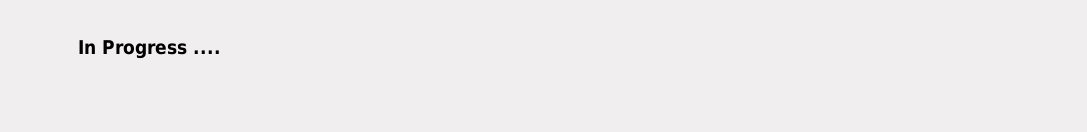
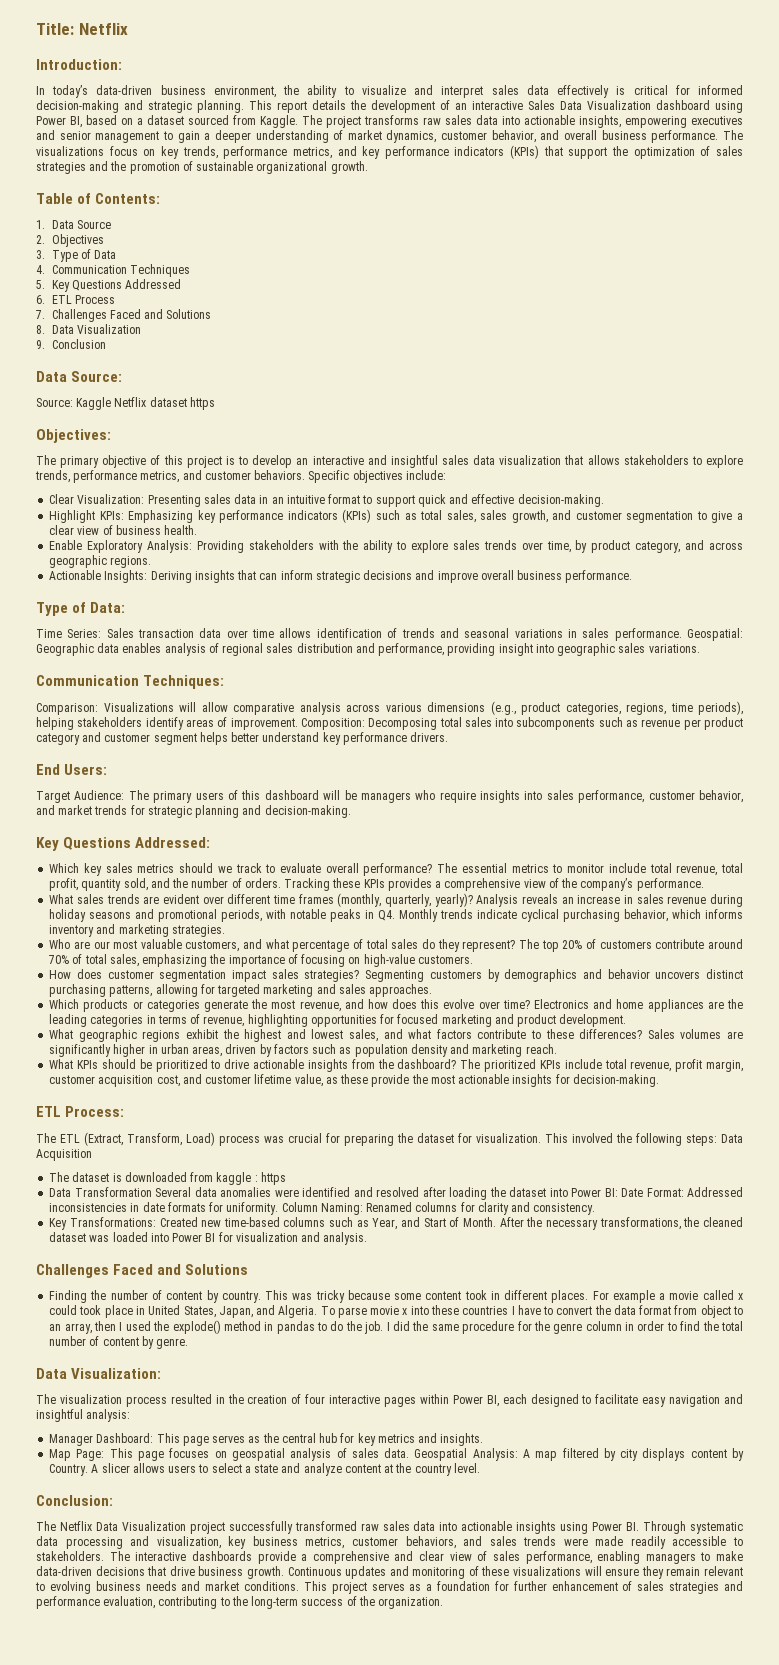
[78,40,221,59] In Progress .... -> [36,23,128,35] [36,59,122,70] [36,85,744,98] [36,100,743,113] [36,115,743,128] [36,130,743,143] [36,145,743,159] [36,161,368,174] [36,193,161,204] [36,220,111,229] [36,234,104,247] [36,249,117,262] [36,264,190,277] [36,279,182,292] [36,295,115,304] [36,309,212,322] [36,324,141,334] [36,339,106,349] [36,371,123,382] [36,397,215,410] [36,429,111,443] [36,455,743,468] [35,470,446,483] [49,494,604,507] [49,509,743,523] [49,525,198,535] [49,540,743,553] [49,555,152,568] [49,570,633,583] [36,602,126,616] [36,628,744,641] [36,643,700,656] [36,675,225,689] [36,701,743,715] [36,717,743,730] [36,732,449,745] [36,764,108,775] [36,790,744,803] [36,805,351,818] [36,837,211,851] [49,863,743,876] [49,878,704,891] [49,893,743,907] [49,909,743,922] [49,924,225,937] [49,939,743,952] [49,954,473,967] [49,969,743,982] [49,984,433,997] [49,999,743,1012] [49,1014,627,1027] [49,1029,744,1042] [49,1044,557,1057] [49,1059,743,1072] [49,1074,659,1087] [36,1106,125,1117] [36,1132,743,1146] [36,1149,92,1161] [49,1172,286,1185] [49,1187,744,1200] [49,1202,596,1215] [49,1217,744,1230] [49,1232,368,1245] [36,1264,249,1278] [49,1290,743,1303] [49,1305,744,1318] [49,1320,743,1334] [49,1336,189,1349] [36,1368,162,1379] [36,1394,743,1407] [36,1409,131,1422] [49,1433,484,1446] [49,1448,744,1461] [49,1463,480,1476] [36,1495,113,1506] [36,1521,744,1534] [36,1536,743,1549] [36,1551,743,1564] [36,1566,744,1579] [35,1581,744,1594] [36,1596,444,1609] Title: Netflix // Introduction: // In today’s data-driven business environment, the ability to visualize and interpret sales data effectively is critical for informed decision-making and strategic planning. This report details the development of an interactive Sales Data Visualization dashboard using Power BI, based on a dataset sourced from Kaggle. The project transforms raw sales data into actionable insights, empowering executives and senior management to gain a deeper understanding of market dynamics, customer behavior, and overall business performance. The visualizations focus on key trends, performance metrics, and key performance indicators (KPIs) that support the optimization of sales strategies and the promotion of sustainable organizational growth. // Table of Contents: // 1. Data Source // 2. Objectives // 3. Type of Data // 4. Communication Techniques // 5. Key Questions Addressed // 6. ETL Process // 7. Challenges Faced and Solutions // 8. Data Visualization // 9. Conclusion // Data Source: // Source: Kaggle Netflix dataset https // Objectives: // The primary objective of this project is to develop an interactive and insightful sales data visualization that allows stakeholders to explore trends, performance metrics, and customer behaviors. Specific objectives include: // Clear Visualization: Presenting sales data in an intuitive format to support quick and effective decision-making. // Highlight KPIs: Emphasizing key performance indicators (KPIs) such as total sales, sales growth, and customer segmentation to give a clear view of business health. // Enable Exploratory Analysis: Providing stakeholders with the ability to explore sales trends over time, by product category, and across geographic regions. // Actionable Insights: Deriving insights that can inform strategic decisions and improve overall business performance. // Type of Data: // Time Series: Sales transaction data over time allows identification of trends and seasonal variations in sales performance. Geospatial: Geographic data enables analysis of regional sales distribution and performance, providing insight into geographic sales variations. // Communication Techniques: // Comparison: Visualizations will allow comparative analysis across various dimensions (e.g., product categories, regions, time periods), helping stakeholders identify areas of improvement. Composition: Decomposing total sales into subcomponents such as revenue per product category and customer segment helps better understand key performance drivers. // End Users: // Target Audience: The primary users of this dashboard will be managers who require insights into sales performance, customer behavior, and market trends for strategic planning and decision-making. // Key Questions Addressed: // Which key sales metrics should we track to evaluate overall performance? The essential metrics to monitor include total revenue, total profit, quantity sold, and the number of orders. Tracking these KPIs provides a comprehensive view of the company’s performance. // What sales trends are evident over different time frames (monthly, quarterly, yearly)? Analysis reveals an increase in sales revenue during holiday seasons and promotional periods, with notable peaks in Q4. Monthly trends indicate cyclical purchasing behavior, which informs inventory and marketing strategies. // Who are our most valuable customers, and what percentage of total sales do they represent? The top 20% of customers contribute around 70% of total sales, emphasizing the importance of focusing on high-value customers. // How does customer segmentation impact sales strategies? Segmenting customers by demographics and behavior uncovers distinct purchasing patterns, allowing for targeted marketing and sales approaches. // Which products or categories generate the most revenue, and how does this evolve over time? Electronics and home appliances are the leading categories in terms of revenue, highlighting opportunities for focused marketing and product development. // What geographic regions exhibit the highest and lowest sales, and what factors contribute to these differences? Sales volumes are significantly higher in urban areas, driven by factors such as population density and marketing reach. // What KPIs should be prioritized to drive actionable insights from the dashboard? The prioritized KPIs include total revenue, profit margin, customer acquisition cost, and customer lifetime value, as these provide the most actionable insights for decision-making. // ETL Process: // The ETL (Extract, Transform, Load) process was crucial for preparing the dataset for visualization. This involved the following steps: Data Acquisition // The dataset is downloaded from kaggle : https // Data Transformation Several data anomalies were identified and resolved after loading the dataset into Power BI: Date Format: Addressed inconsistencies in date formats for uniformity. Column Naming: Renamed columns for clarity and consistency. // Key Transformations: Created new time-based columns such as Year, and Start of Month. After the necessary transformations, the cleaned dataset was loaded into Power BI for visualization and analysis. // Challenges Faced and Solutions // Finding the number of content by country. This was tricky because some content took in different places. For example a movie called x could took place in United States, Japan, and Algeria. To parse movie x into these countries I have to convert the data format from object to an array, then I used the explode() method in pandas to do the job. I did the same procedure for the genre column in order to find the total number of content by genre. // Data Visualization: // The visualization process resulted in the creation of four interactive pages within Power BI, each designed to facilitate easy navigation and insightful analysis: // Manager Dashboard: This page serves as the central hub for key metrics and insights. // Map Page: This page focuses on geospatial analysis of sales data. Geospatial Analysis: A map filtered by city displays content by Country. A slicer allows users to select a state and analyze content at the country level. // Conclusion: // The Netflix Data Visualization project successfully transformed raw sales data into actionable insights using Power BI. Through systematic data processing and visualization, key business metrics, customer behaviors, and sales trends were made readily accessible to stakeholders. The interactive dashboards provide a comprehensive and clear view of sales performance, enabling managers to make data-driven decisions that drive business growth. Continuous updates and monitoring of these visualizations will ensure they remain relevant to evolving business needs and market conditions. This project serves as a foundation for further enhancement of sales strategies and performance evaluation, contributing to the long-term success of the organization.

